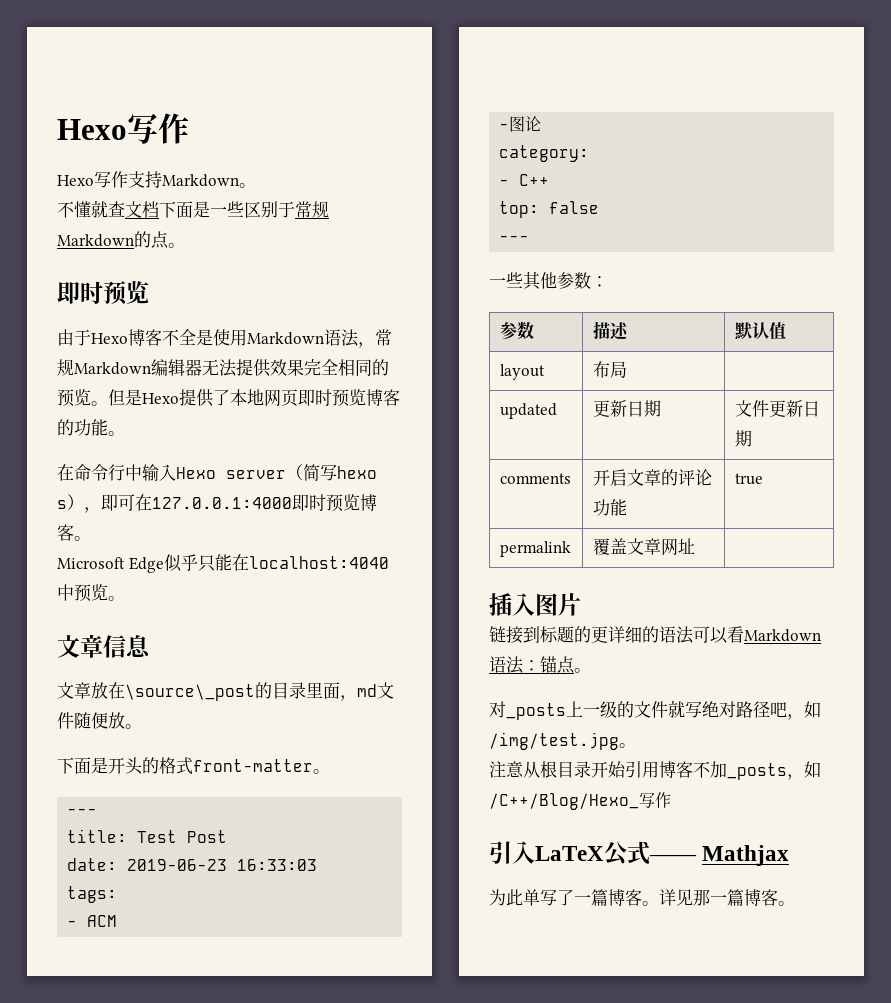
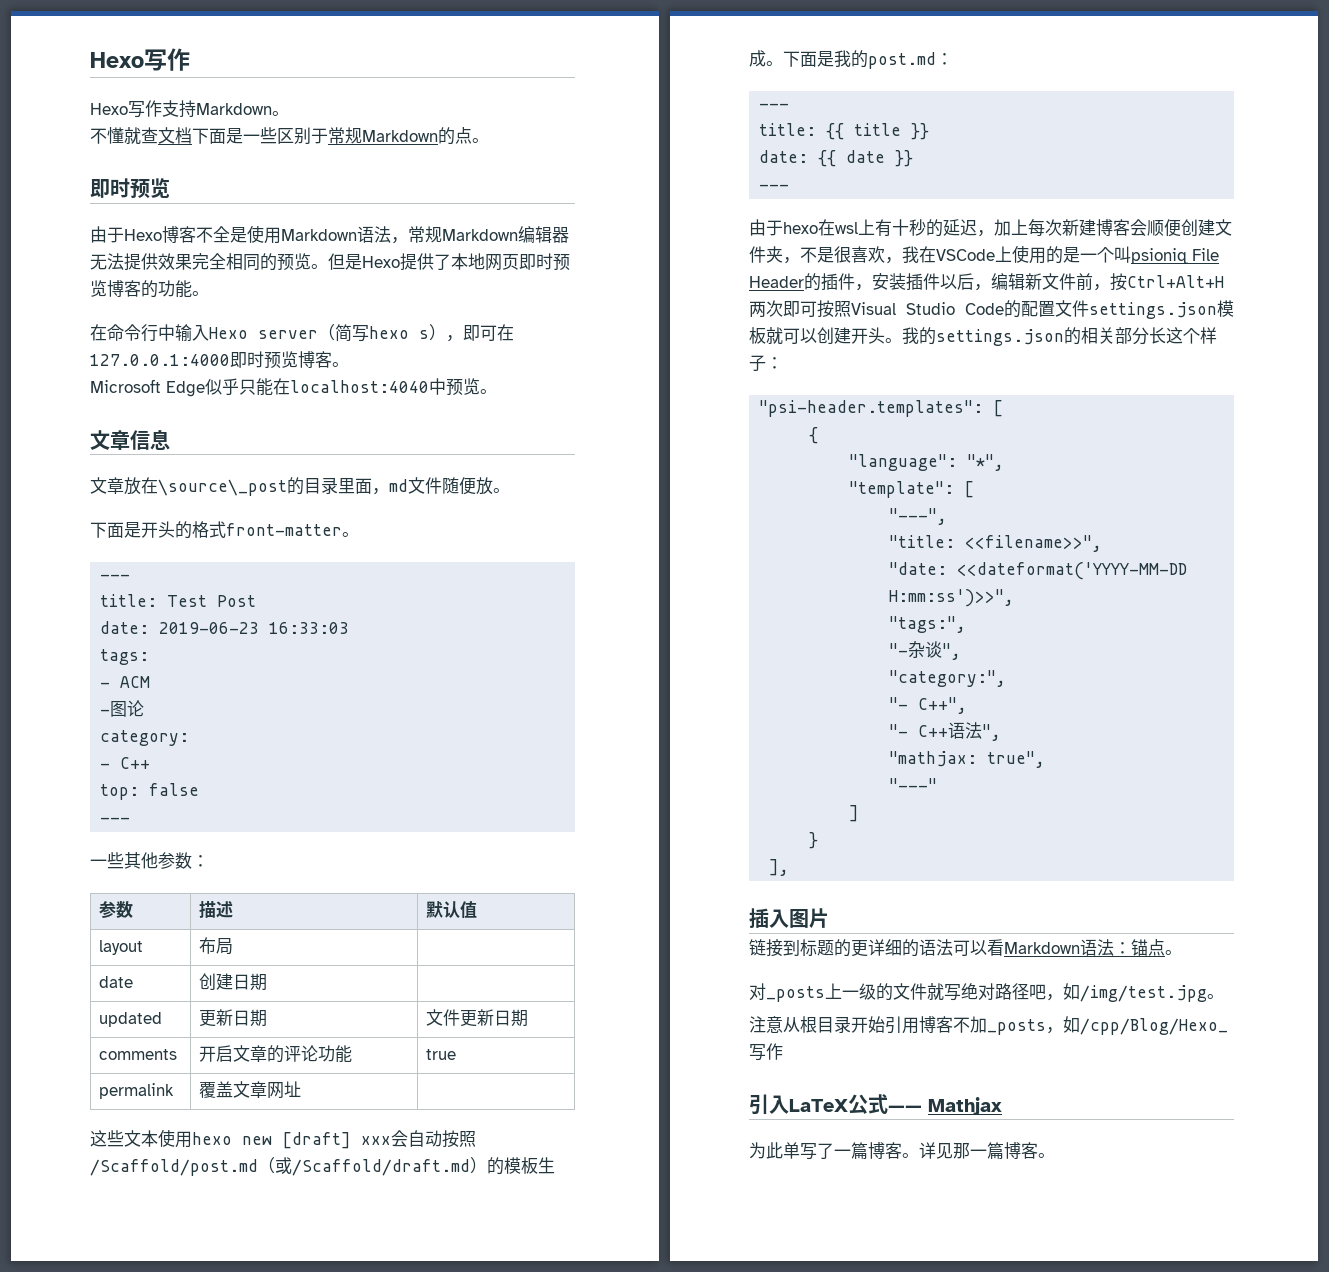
(627, 369) none -> [99,976,134,988] [199,973,268,991] // date | 创建日期 |
(695, 546) none -> [90,1129,476,1149] [90,1157,555,1176] [749,50,953,69] [759,103,790,109] [759,123,930,140] [759,150,914,167] [759,184,790,190] [749,219,1232,237] [749,245,1219,264] [749,273,1224,291] [749,300,1234,319] [749,327,1217,346] [749,355,783,372] [759,400,1004,417] [809,427,819,444] [849,454,1005,471] [849,481,975,498] [889,508,948,525] [889,535,1103,552] [889,562,1188,580] [889,589,1015,607] [889,616,967,633] [889,641,962,660] [889,670,1007,687] [889,697,968,714] [889,722,1002,741] [889,751,1046,768] [889,778,938,791] [849,805,860,822] [809,832,819,849] [769,859,790,876] // 这些文本使用hexo new [draft] xxx会自动按照/Scaffold/post.md（或/Scaffold/draft.md）的模板生成。下面是我的post.md： // --- // title: {{ title }} // date: {{ date }} // --- // 由于hexo在wsl上有十秒的延迟，加上每次新建博客会顺便创建文件夹，不是很喜欢，我在VSCode上使用的是一个叫psioniq File Header的插件，安装插件以后，编辑新文件前，按Ctrl+Alt+H两次即可按照Visual Studio Code的配置文件settings.json模板就可以创建开头。我的settings.json的相关部分长这个样子： // "psi-header.templates": [ // { // "language": "*", // "template": [ // "---", // "title: <<filename>>", // "date: <<dateformat('YYYY-MM-DD H:mm:ss')>>", // "tags:", // "-杂谈", // "category:", // "- C++", // "- C++语法", // "mathjax: true", // "---" // ] // } // ],
[489,793,639,810] /C++/Blog/Hexo_ -> [1080,1018,1228,1035] /cpp/Blog/Hexo_

